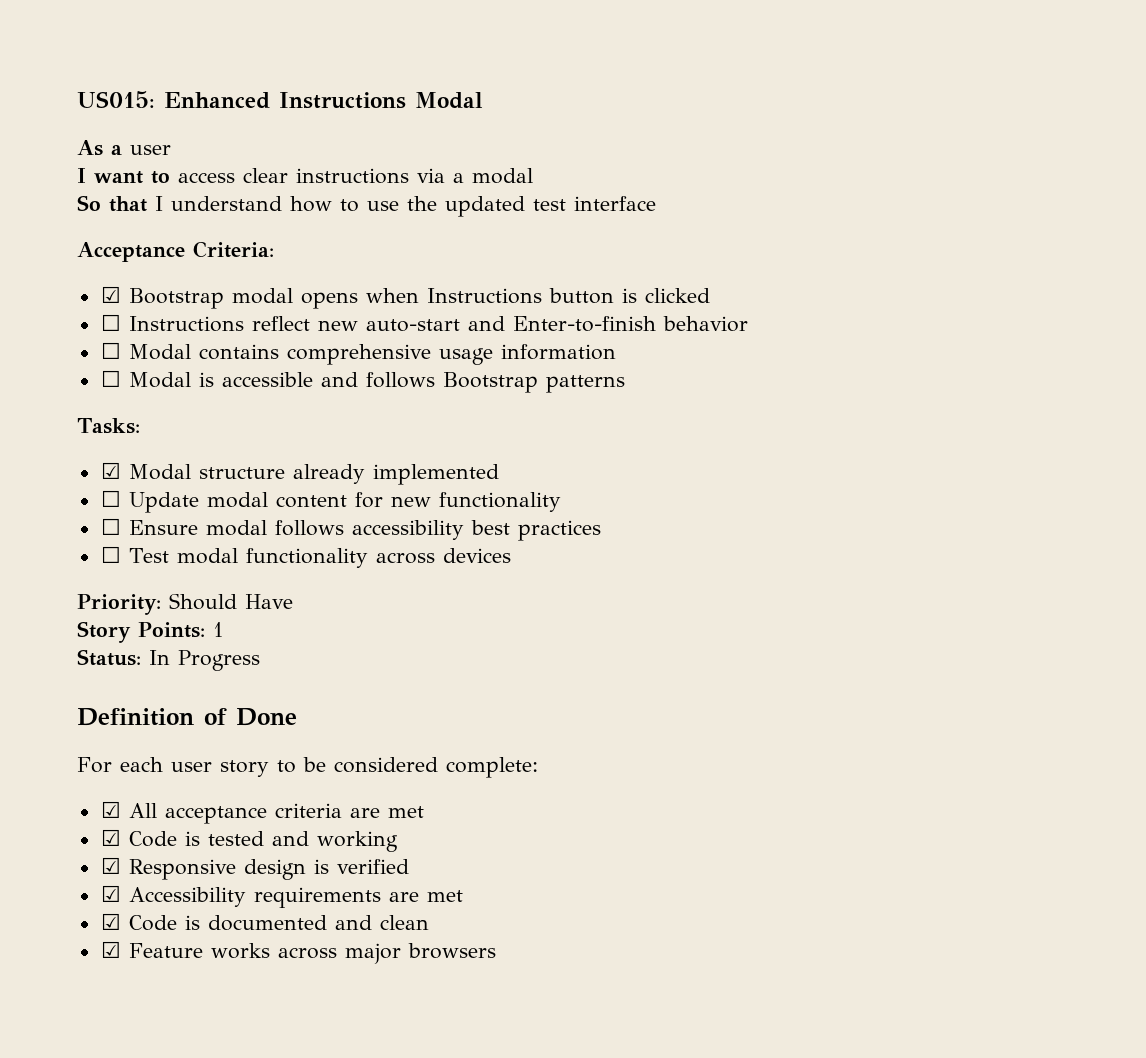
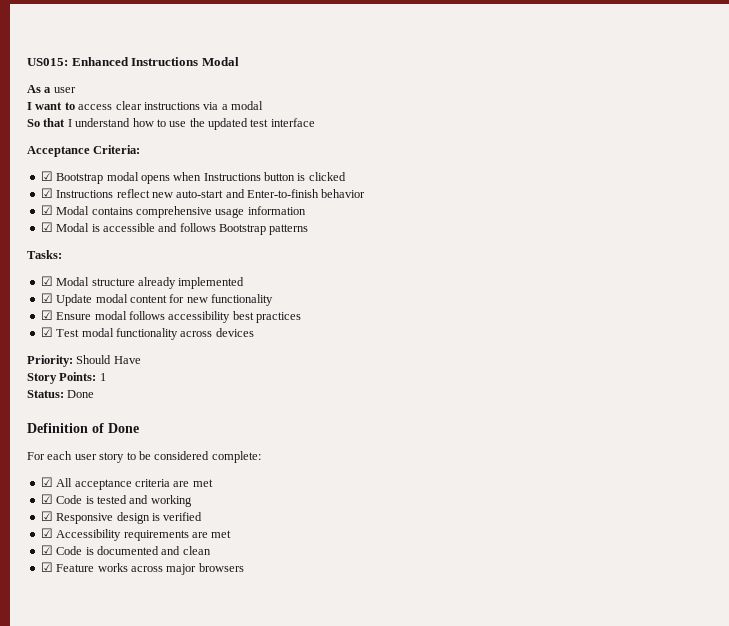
[100,314,121,331] ☐ -> [40,188,53,198] ☑
[100,342,121,359] ☐ -> [40,205,53,215] ☑
[100,370,121,387] ☐ -> [40,222,53,232] ☑
[100,490,121,507] ☐ -> [40,293,53,303] ☑
[100,518,121,535] ☐ -> [40,310,53,320] ☑
[100,546,121,563] ☐ -> [40,327,53,337] ☑
[149,650,260,671] In Progress -> [67,390,95,398] Done

